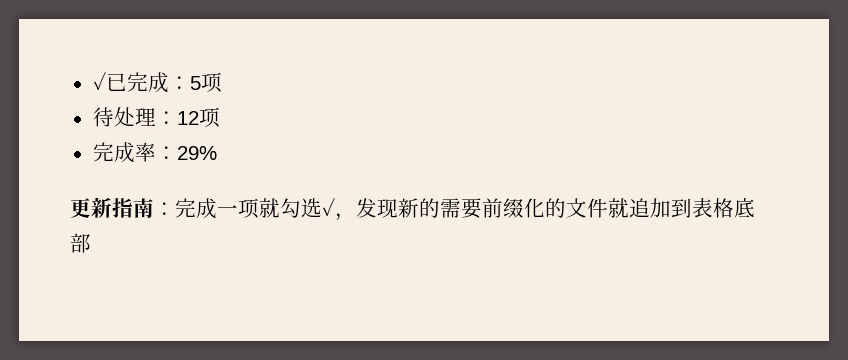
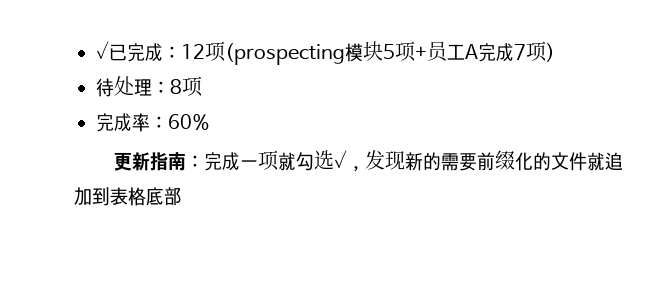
[189,72,222,93] 5项 -> [181,41,555,65] 12项(prospecting模块5项+员工A完成7项)
[176,111,199,125] 12 -> [170,79,182,94] 8
[176,146,217,160] 29% -> [168,114,210,130] 60%

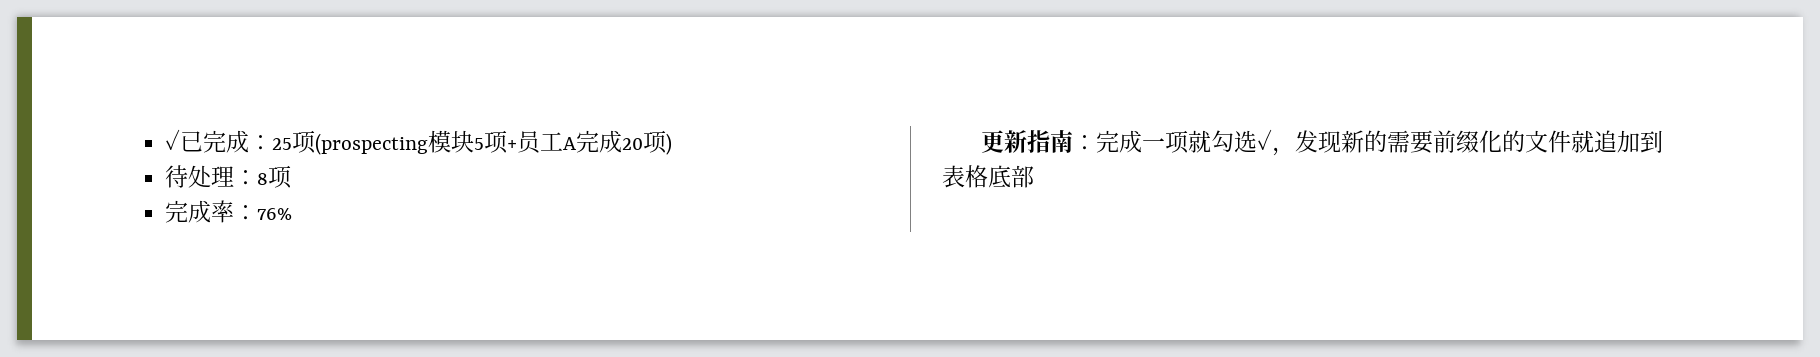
[181,44,205,59] 12 -> [272,138,293,150] 25
[514,44,526,60] 7 -> [622,138,644,150] 20
[168,114,210,130] 60% -> [257,208,293,220] 76%

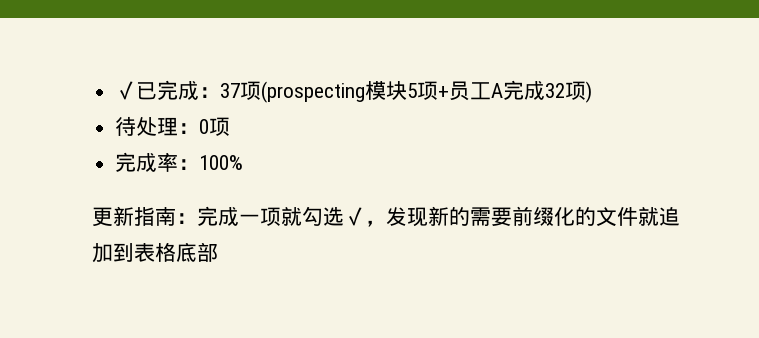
[272,138,293,150] 25 -> [220,83,241,98] 37
[622,138,644,150] 20 -> [545,83,566,98] 32
[257,173,269,185] 8 -> [199,119,210,134] 0
[257,208,293,220] 76% -> [199,155,244,170] 100%

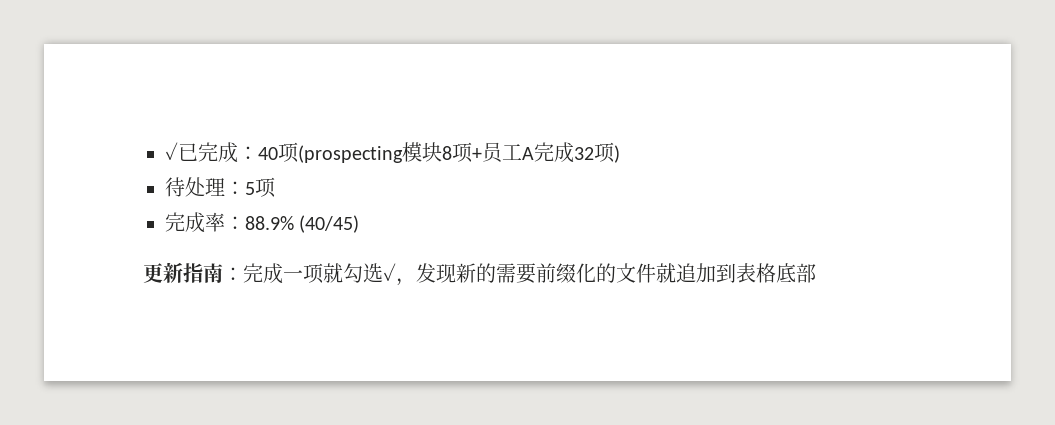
[220,83,241,98] 37 -> [258,147,278,160] 40
[407,83,418,98] 5 -> [442,146,452,160] 8
[199,119,210,134] 0 -> [245,182,255,195] 5
[199,155,244,170] 100% -> [245,215,360,233] 88.9% (40/45)

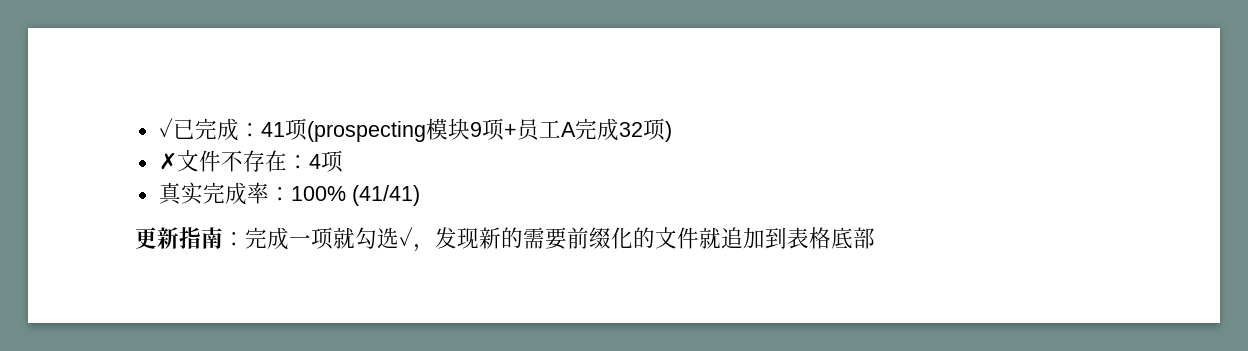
[258,147,278,160] 40 -> [260,122,285,137] 41
[442,146,452,160] 8 -> [469,122,482,137] 9
[165,177,255,197] 待处理：5 -> [158,150,321,172] ✗文件不存在：4
(276, 187) none -> [158,182,203,205] 真实
[245,215,360,233] 88.9% (40/45) -> [290,185,420,206] 100% (41/41)

